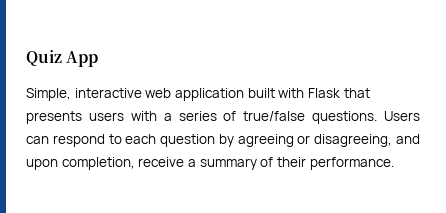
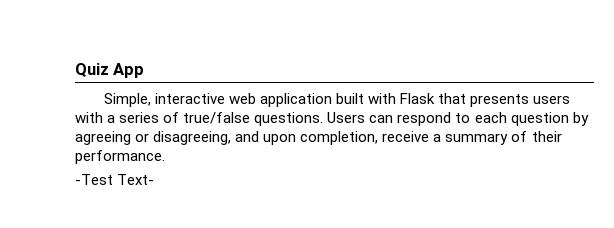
(394, 163) none -> [75,174,155,185] // -Test Text-

